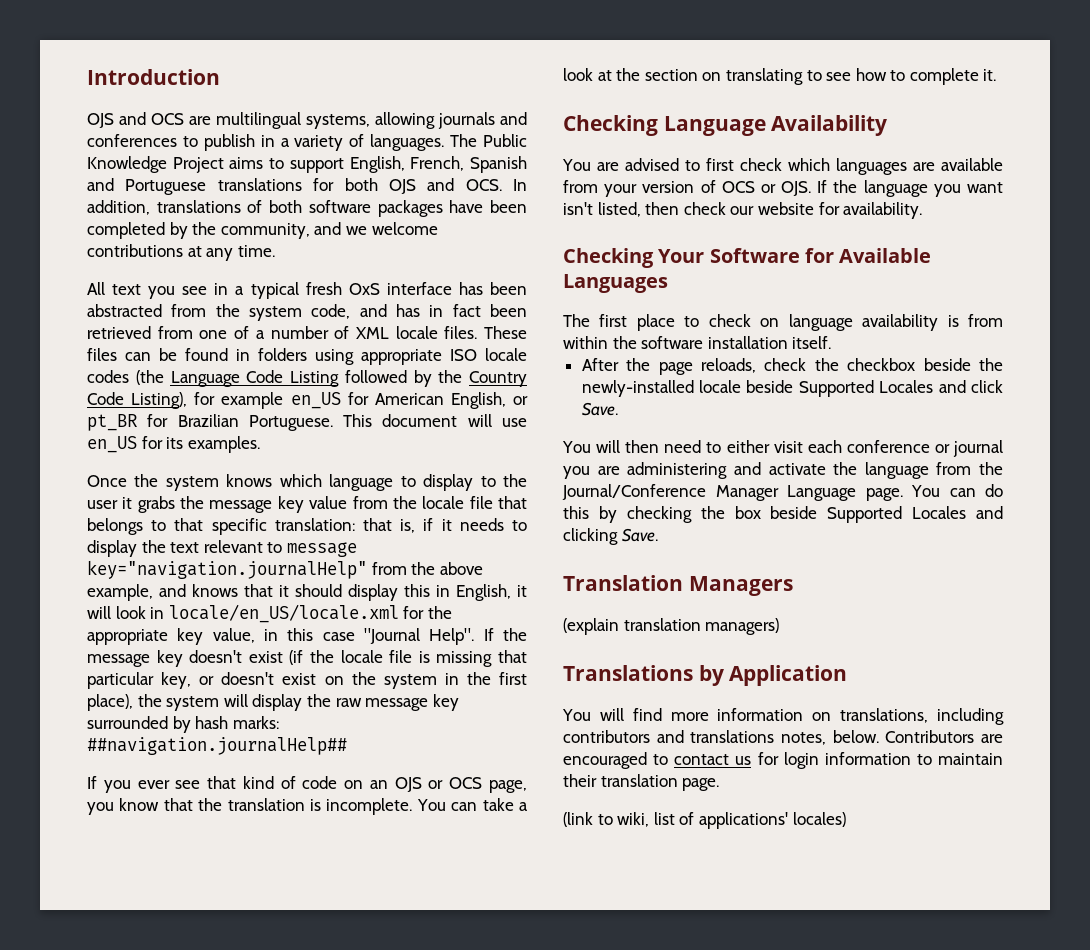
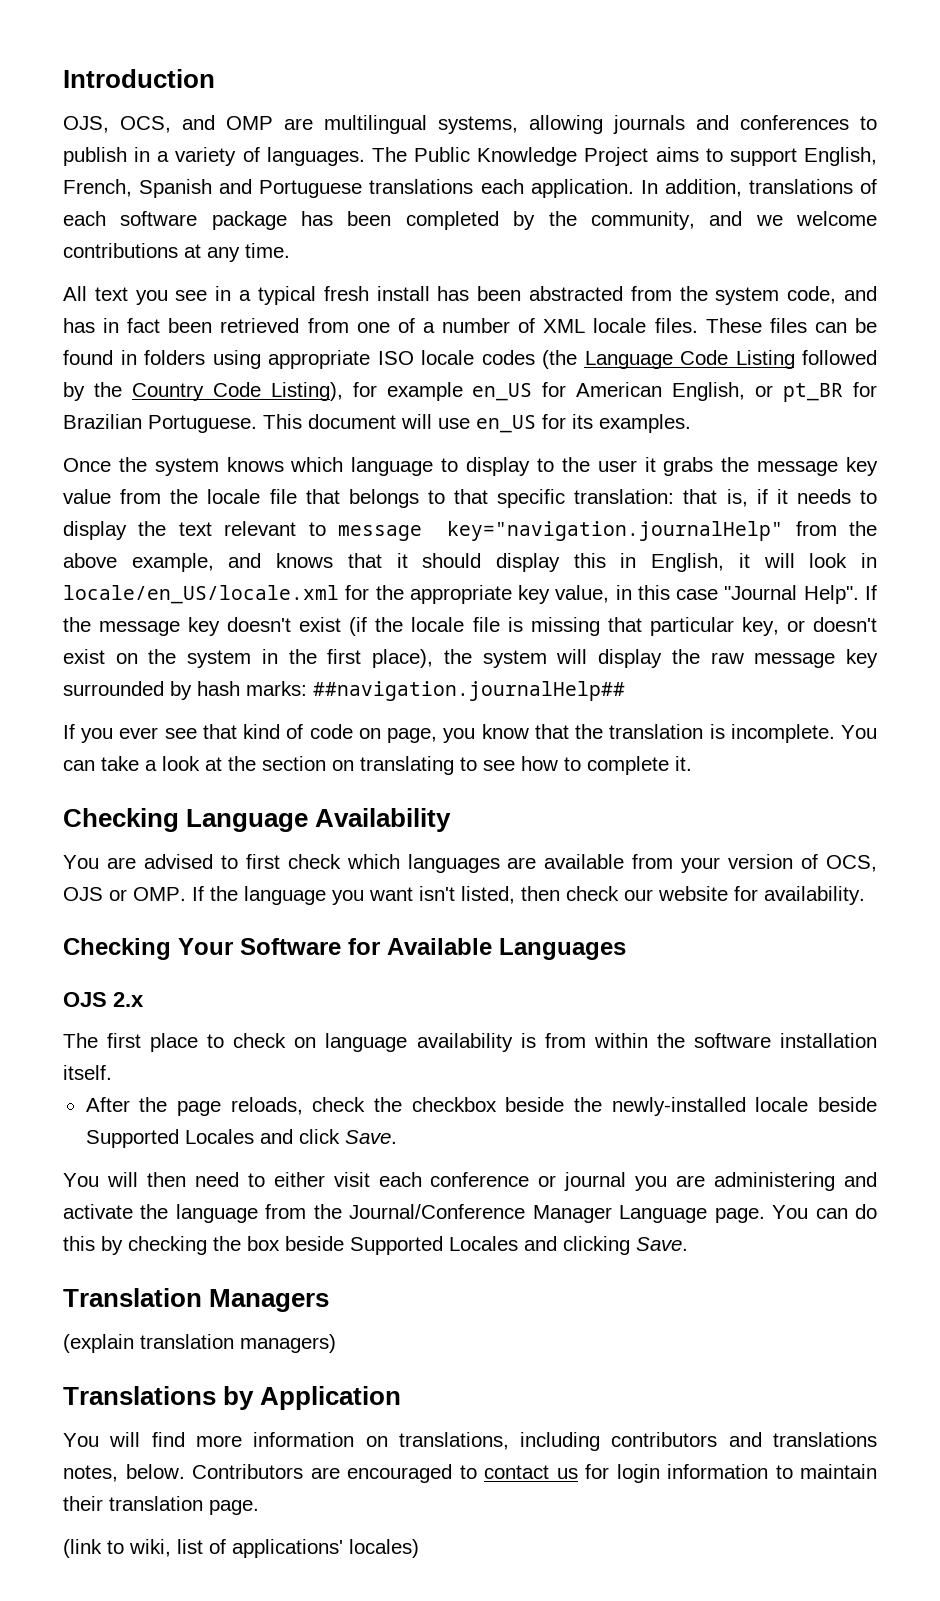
[87,112,184,128] OJS and OCS -> [63,115,273,133] OJS, OCS, and OMP
[313,178,527,194] [87,200,484,217] for both OJS and OCS. In addition, translations of both software packages have -> [480,179,878,198] [63,211,334,230] each application. In addition, translations of each software package has
[348,282,452,295] OxS interface -> [376,286,430,301] install
[369,777,483,792] an OJS or OCS -> (381, 733) none
[721,181,812,196] OCS or OJS. -> [826,855,878,872] [63,887,186,901] OCS, OJS or OMP.
(668, 283) none -> [63,992,144,1007] // OJS 2.x

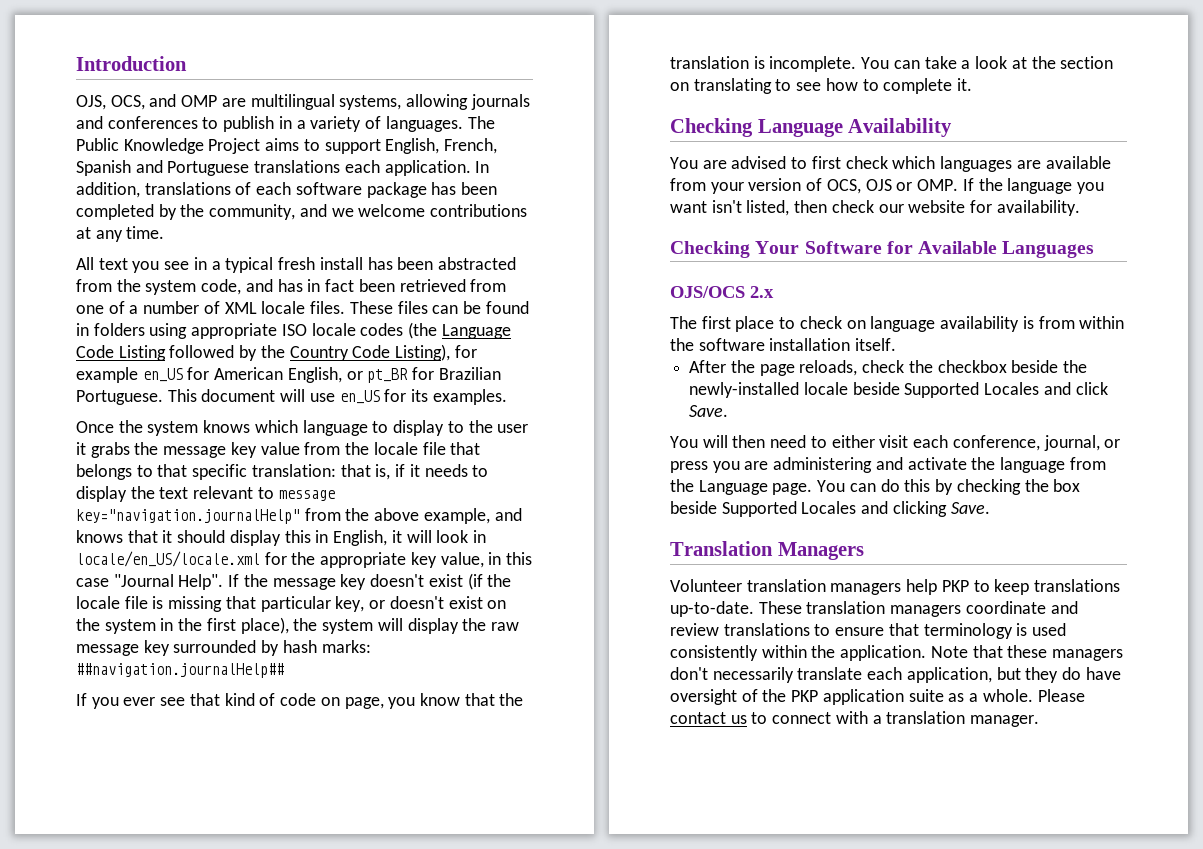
[63,992,107,1007] OJS -> [670,286,745,298] OJS/OCS
[430,1172,627,1191] conference or journal -> [952,435,1121,451] [670,461,708,473] conference, journal, or press
[349,1204,612,1223] Journal/Conference Manager -> (694, 485) none
[63,1334,336,1353] [63,1386,402,1410] [63,1432,877,1451] [63,1464,877,1483] [63,1496,259,1515] [63,1539,419,1558] (explain translation managers) // Translations by Application // You will find more information on translations, including contributors and translations notes, below. Contributors are encouraged to contact us for login information to maintain their translation page. // (link to wiki, list of applications' locales) -> [670,579,1121,595] [670,601,1078,617] [670,623,1067,639] [670,645,1124,661] [670,667,1121,683] [670,689,1085,705] [670,711,1040,727] Volunteer translation managers help PKP to keep translations up-to-date. These translation managers coordinate and review translations to ensure that terminology is used consistently within the application. Note that these managers don't necessarily translate each application, but they do have oversight of the PKP application suite as a whole. Please contact us to connect with a translation manager.

